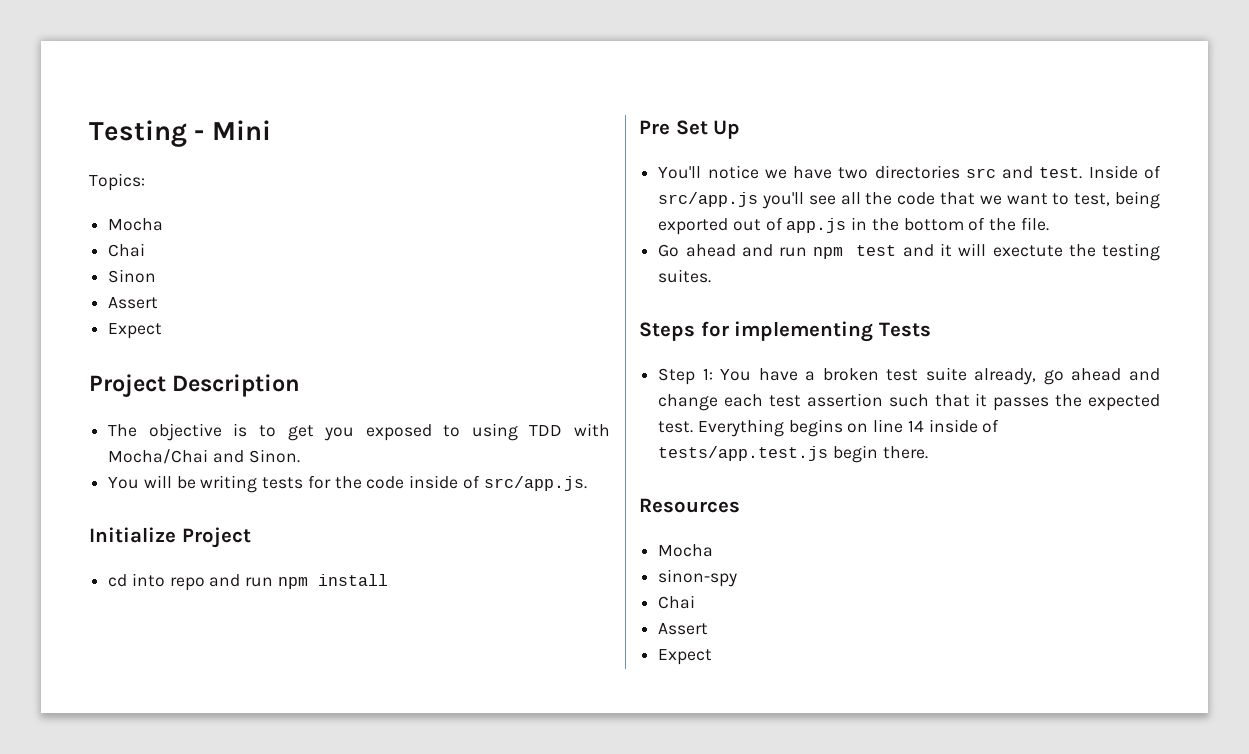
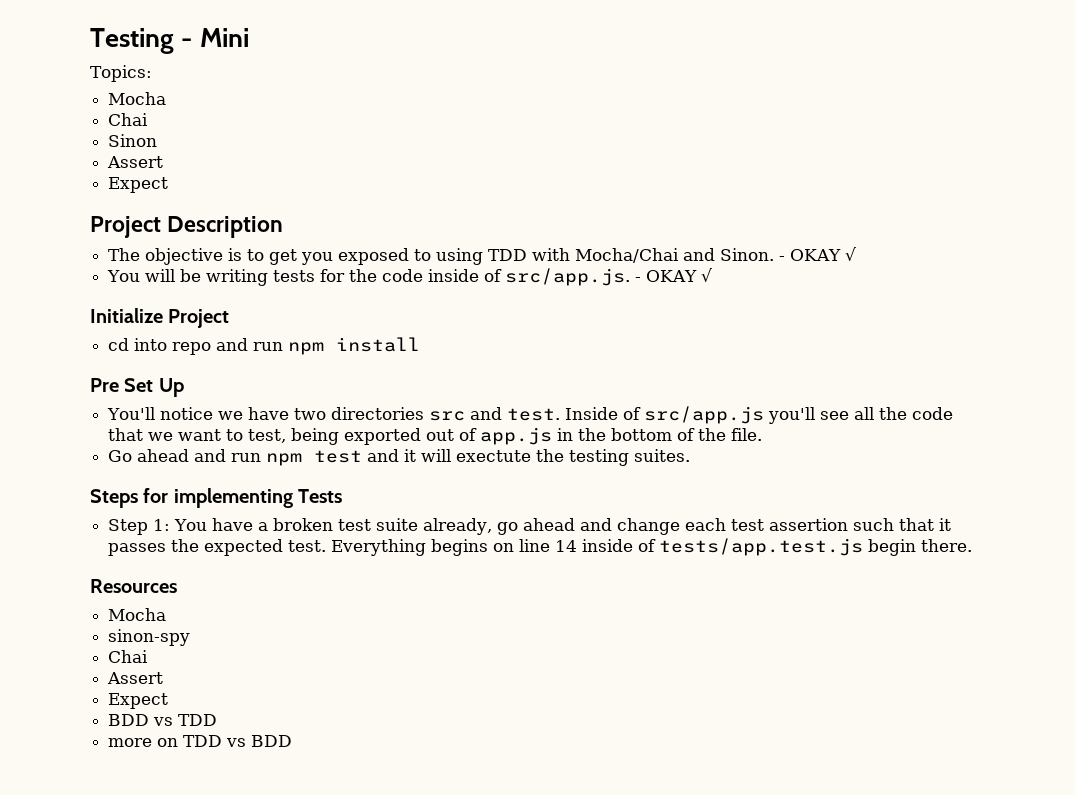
(300, 456) none -> [779,247,857,261] - OKAY √
(587, 483) none -> [635,268,713,282] - OKAY √
(713, 657) none -> [108,714,218,726] [108,735,293,747] // BDD vs TDD // more on TDD vs BDD

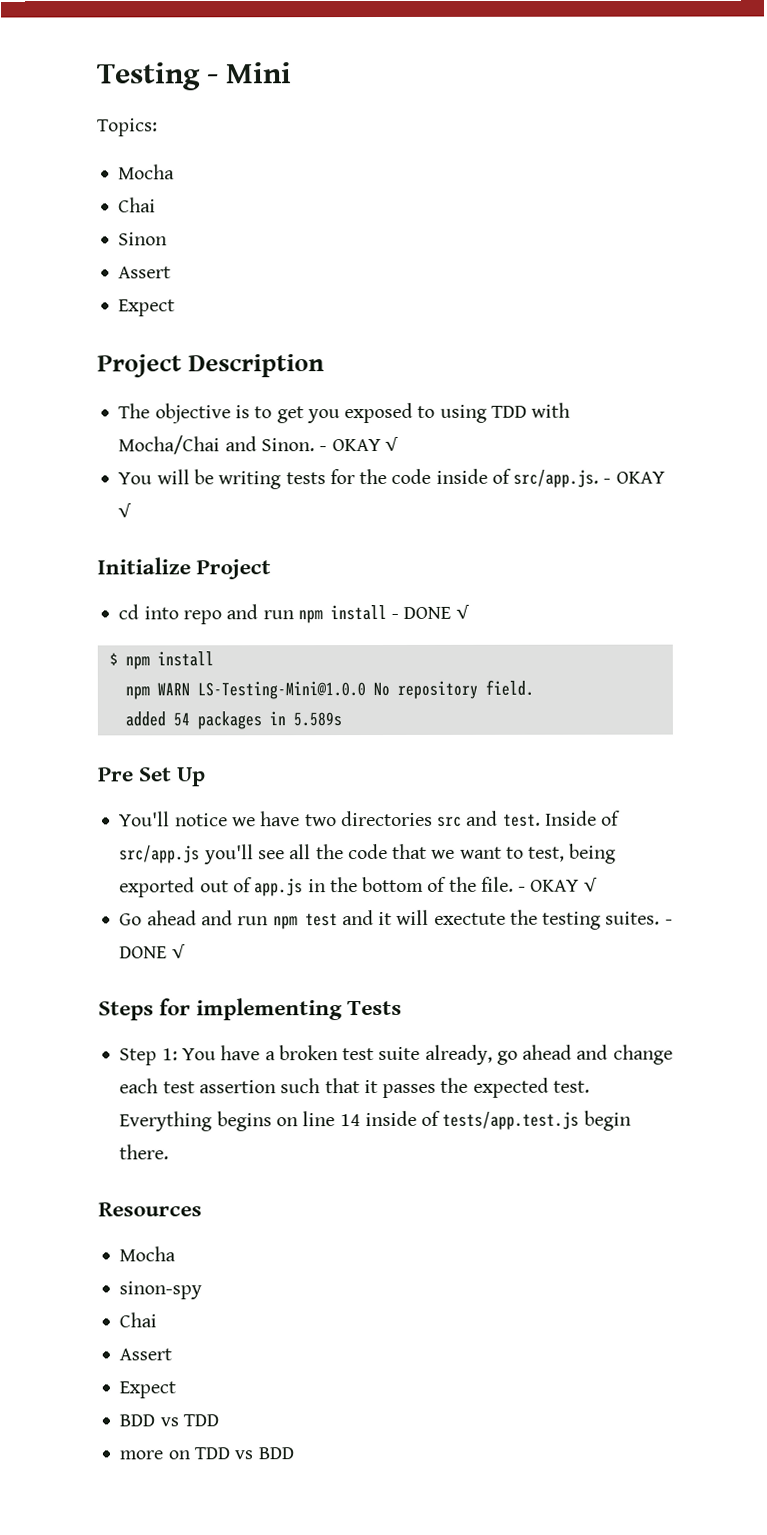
(421, 344) none -> [391,604,470,619] [108,651,214,670] [124,679,534,700] [124,711,342,730] - DONE √ // $ npm install // npm WARN LS-Testing-Mini@1.0.0 No repository field. // added 54 packages in 5.589s
(763, 434) none -> [518,877,598,892] - OKAY √
(691, 455) none -> [664,919,673,925] [119,944,186,959] - DONE √

